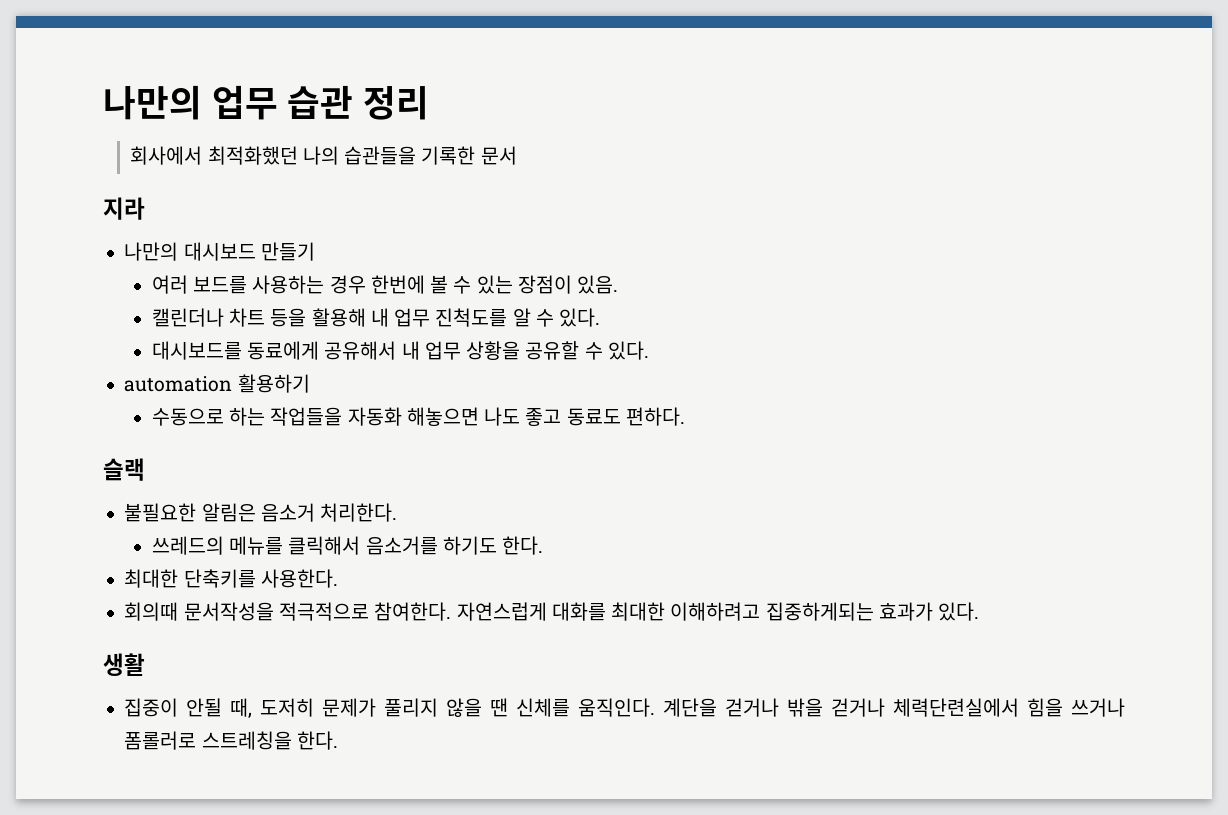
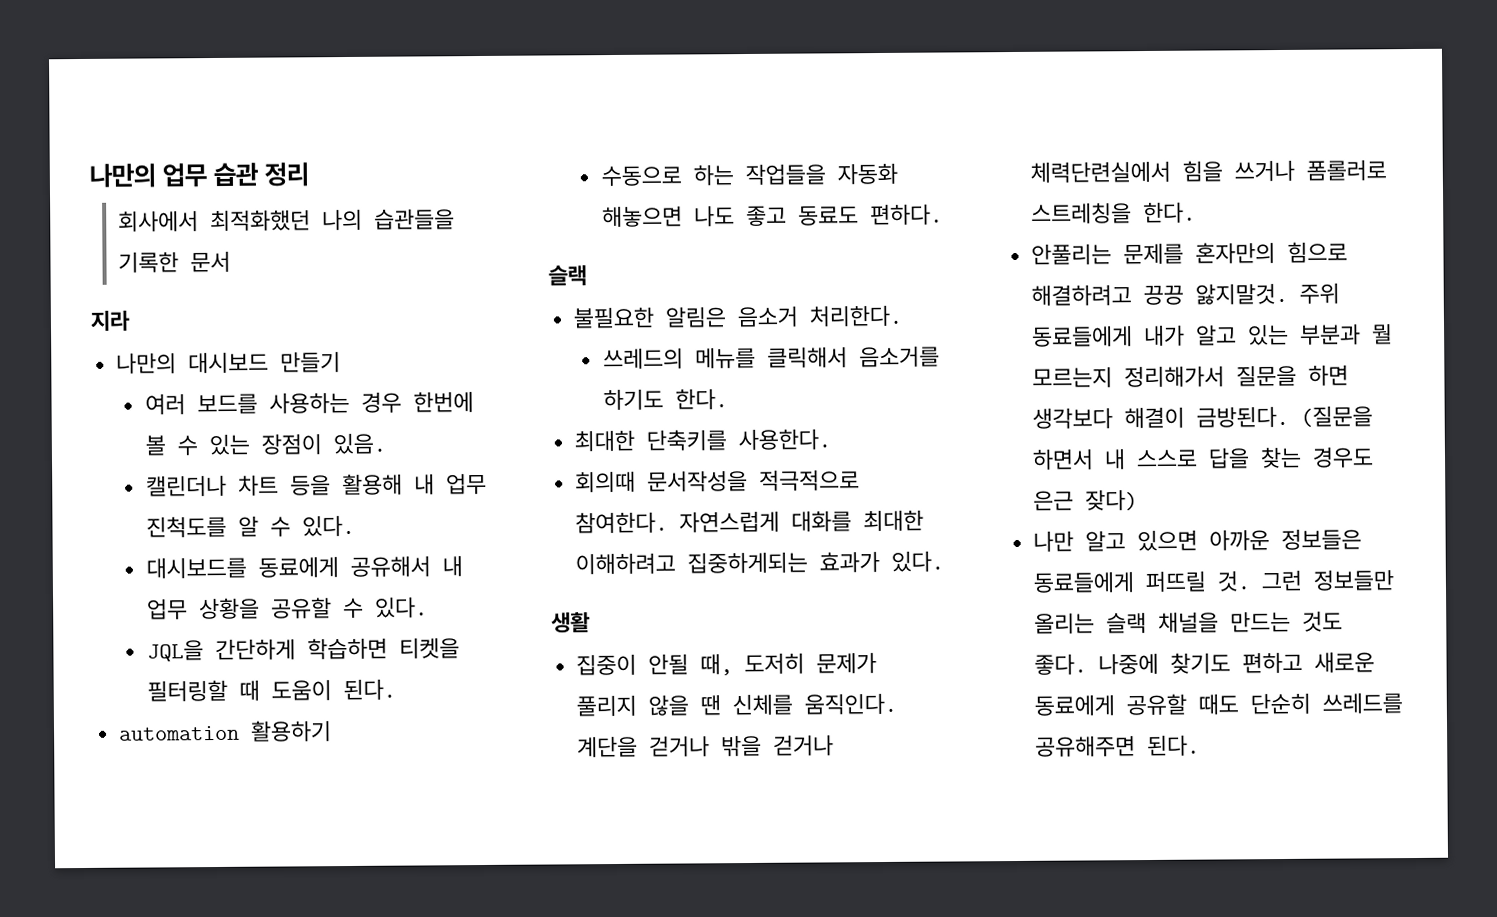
(649, 350) none -> [146,637,460,662] [146,678,396,702] // JQL을 간단하게 학습하면 티켓을 필터링할 때 도움이 된다.
(338, 740) none -> [1031,241,1349,265] [1031,282,1341,306] [1032,323,1394,347] [1032,364,1350,388] [1032,405,1374,429] [1032,446,1375,470] [1033,489,1139,511] [1033,528,1363,552] [1033,569,1396,593] [1034,610,1344,634] [1034,651,1376,675] [1034,692,1404,716] [1035,734,1201,757] // 안풀리는 문제를 혼자만의 힘으로 해결하려고 끙끙 앓지말것. 주위 동료들에게 내가 알고 있는 부분과 뭘 모르는지 정리해가서 질문을 하면 생각보다 해결이 금방된다. (질문을 하면서 내 스스로 답을 찾는 경우도 은근 잦다) // 나만 알고 있으면 아까운 정보들은 동료들에게 퍼뜨릴 것. 그런 정보들만 올리는 슬랙 채널을 만드는 것도 좋다. 나중에 찾기도 편하고 새로운 동료에게 공유할 때도 단순히 쓰레드를 공유해주면 된다.

